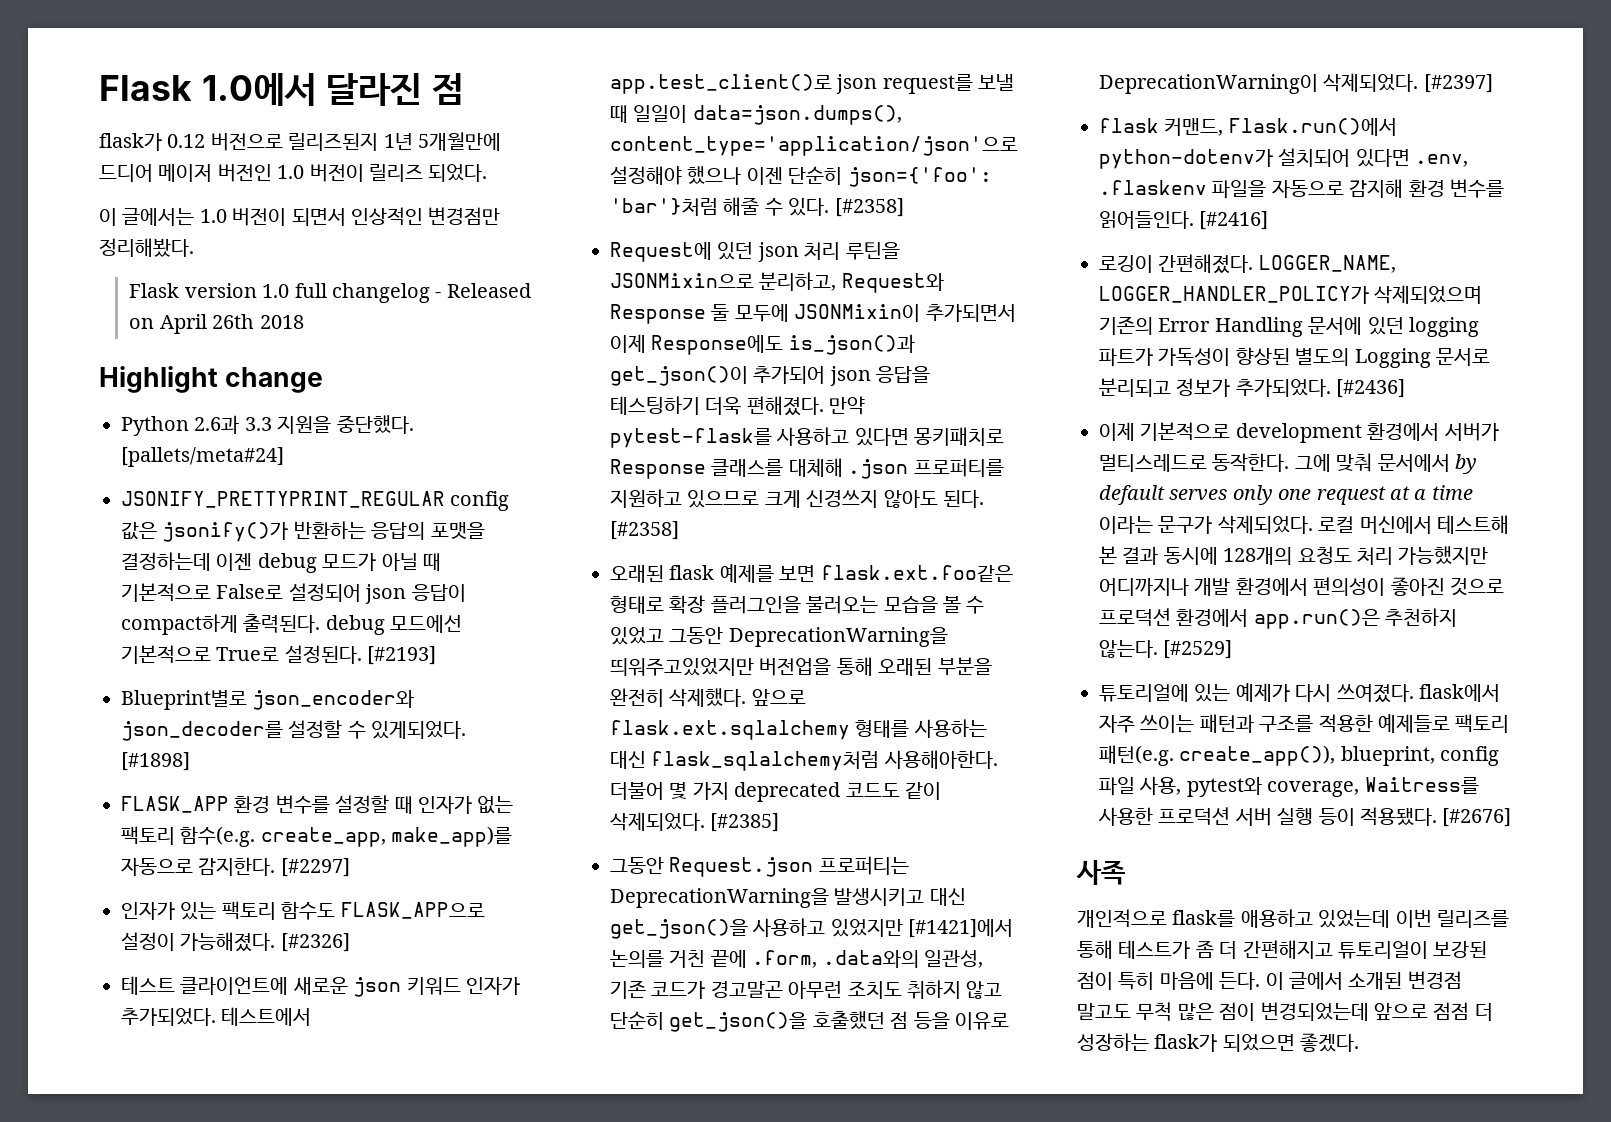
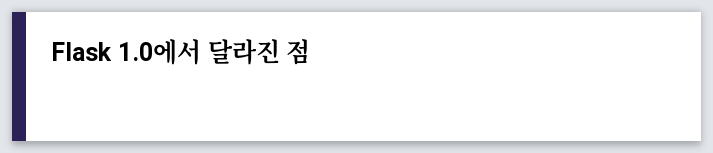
[99,132,501,151] [99,164,488,182] [99,207,501,226] [99,238,194,257] [129,283,531,303] [129,314,304,334] [99,366,324,393] [121,415,414,436] [121,447,284,467] [121,491,510,511] [121,521,485,542] [121,552,441,573] [121,583,466,604] [121,614,463,635] [121,645,437,665] [121,690,415,710] [121,720,467,741] [121,752,190,771] [121,795,514,814] [121,826,513,847] [121,857,350,877] [121,901,485,920] [121,932,350,952] [121,976,520,997] [121,1007,312,1026] [610,74,1015,94] [610,105,902,125] [610,136,1018,156] [610,166,992,187] [610,197,904,217] [610,242,900,262] [610,272,944,293] [610,304,1016,324] [610,334,915,355] [610,366,931,386] [610,396,866,416] [610,427,1005,448] [610,458,1004,479] [610,489,984,508] [610,521,679,540] [610,564,1013,583] [610,595,985,614] [610,626,948,647] [610,657,992,676] [610,688,806,707] [610,719,987,740] [610,750,998,771] [610,782,941,802] [610,812,780,832] [610,856,909,877] [610,888,966,908] [610,918,1014,939] [610,950,983,968] [610,980,1003,999] [610,1011,1009,1032] [1099,73,1493,94] [1099,118,1397,136] [1099,148,1469,169] [1099,179,1504,199] [1099,211,1269,230] [1099,254,1396,274] [1099,285,1483,304] [1099,316,1479,337] [1099,347,1490,368] [1099,378,1406,398] [1099,422,1499,443] [1099,453,1477,474] [1099,485,1473,505] [1099,515,1509,534] [1099,546,1489,565] [1099,577,1504,596] [1099,608,1458,629] [1099,640,1233,659] [1099,683,1500,703] [1099,714,1510,733] [1099,745,1500,766] [1099,776,1479,797] [1098,807,1512,827] [1076,860,1125,885] [1077,909,1509,928] [1077,940,1488,959] [1077,971,1462,990] [1077,1002,1493,1021] [1077,1033,1360,1052] // flask가 0.12 버전으로 릴리즈된지 1년 5개월만에 드디어 메이저 버전인 1.0 버전이 릴리즈 되었다. // 이 글에서는 1.0 버전이 되면서 인상적인 변경점만 정리해봤다. // Flask version 1.0 full changelog - Released on April 26th 2018 // Highlight change // Python 2.6과 3.3 지원을 중단했다. [pallets/meta#24] // JSONIFY_PRETTYPRINT_REGULAR config 값은 jsonify()가 반환하는 응답의 포맷을 결정하는데 이젠 debug 모드가 아닐 때 기본적으로 False로 설정되어 json 응답이 compact하게 출력된다. debug 모드에선 기본적으로 True로 설정된다. [#2193] // Blueprint별로 json_encoder와 json_decoder를 설정할 수 있게되었다. [#1898] // FLASK_APP 환경 변수를 설정할 때 인자가 없는 팩토리 함수(e.g. create_app, make_app)를 자동으로 감지한다. [#2297] // 인자가 있는 팩토리 함수도 FLASK_APP으로 설정이 가능해졌다. [#2326] // 테스트 클라이언트에 새로운 json 키워드 인자가 추가되었다. 테스트에서 app.test_client()로 json request를 보낼 때 일일이 data=json.dumps(), content_type='application/json'으로 설정해야 했으나 이젠 단순히 json={'foo': 'bar'}처럼 해줄 수 있다. [#2358] // Request에 있던 json 처리 루틴을 JSONMixin으로 분리하고, Request와 Response 둘 모두에 JSONMixin이 추가되면서 이제 Response에도 is_json()과 get_json()이 추가되어 json 응답을 테스팅하기 더욱 편해졌다. 만약 pytest-flask를 사용하고 있다면 몽키패치로 Response 클래스를 대체해 .json 프로퍼티를 지원하고 있으므로 크게 신경쓰지 않아도 된다. [#2358] // 오래된 flask 예제를 보면 flask.ext.foo같은 형태로 확장 플러그인을 불러오는 모습을 볼 수 있었고 그동안 DeprecationWarning을 띄워주고있었지만 버전업을 통해 오래된 부분을 완전히 삭제했다. 앞으로 flask.ext.sqlalchemy 형태를 사용하는 대신 flask_sqlalchemy처럼 사용해아한다. 더불어 몇 가지 deprecated 코드도 같이 삭제되었다. [#2385] // 그동안 Request.json 프로퍼티는 DeprecationWarning을 발생시키고 대신 get_json()을 사용하고 있었지만 [#1421]에서 논의를 거친 끝에 .form, .data와의 일관성, 기존 코드가 경고말곤 아무런 조치도 취하지 않고 단순히 get_json()을 호출했던 점 등을 이유로 DeprecationWarning이 삭제되었다. [#2397] // flask 커맨드, Flask.run()에서 python-dotenv가 설치되어 있다면 .env, .flaskenv 파일을 자동으로 감지해 환경 변수를 읽어들인다. [#2416] // 로깅이 간편해졌다. LOGGER_NAME, LOGGER_HANDLER_POLICY가 삭제되었으며 기존의 Error Handling 문서에 있던 logging 파트가 가독성이 향상된 별도의 Logging 문서로 분리되고 정보가 추가되었다. [#2436] // 이제 기본적으로 development 환경에서 서버가 멀티스레드로 동작한다. 그에 맞춰 문서에서 by default serves only one request at a time 이라는 문구가 삭제되었다. 로컬 머신에서 테스트해 본 결과 동시에 128개의 요청도 처리 가능했지만 어디까지나 개발 환경에서 편의성이 좋아진 것으로 프로덕션 환경에서 app.run()은 추천하지 않는다. [#2529] // 튜토리얼에 있는 예제가 다시 쓰여졌다. flask에서 자주 쓰이는 패턴과 구조를 적용한 예제들로 팩토리 패턴(e.g. create_app()), blueprint, config 파일 사용, pytest와 coverage, Waitress를 사용한 프로덕션 서버 실행 등이 적용됐다. [#2676] // 사족 // 개인적으로 flask를 애용하고 있었는데 이번 릴리즈를 통해 테스트가 좀 더 간편해지고 튜토리얼이 보강된 점이 특히 마음에 든다. 이 글에서 소개된 변경점 말고도 무척 많은 점이 변경되었는데 앞으로 점점 더 성장하는 flask가 되었으면 좋겠다. -> (311, 52) none

